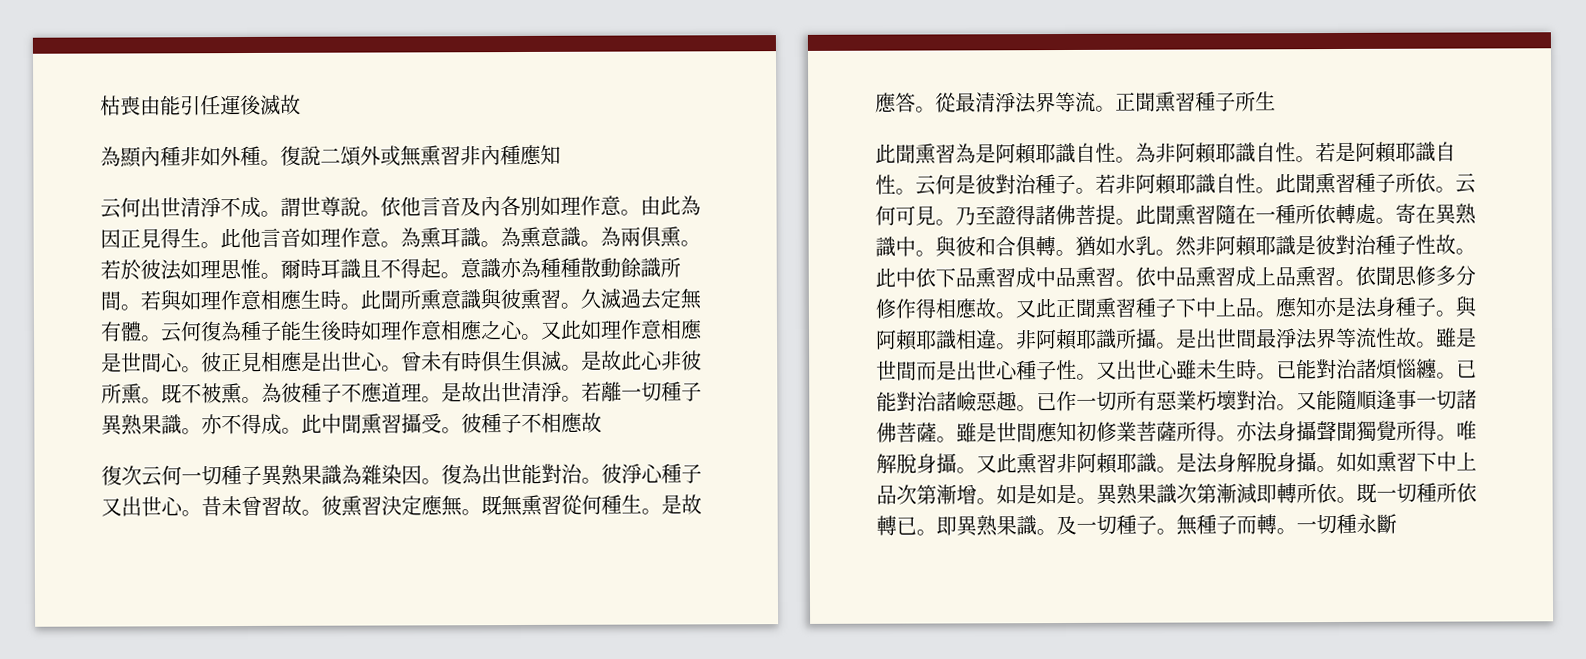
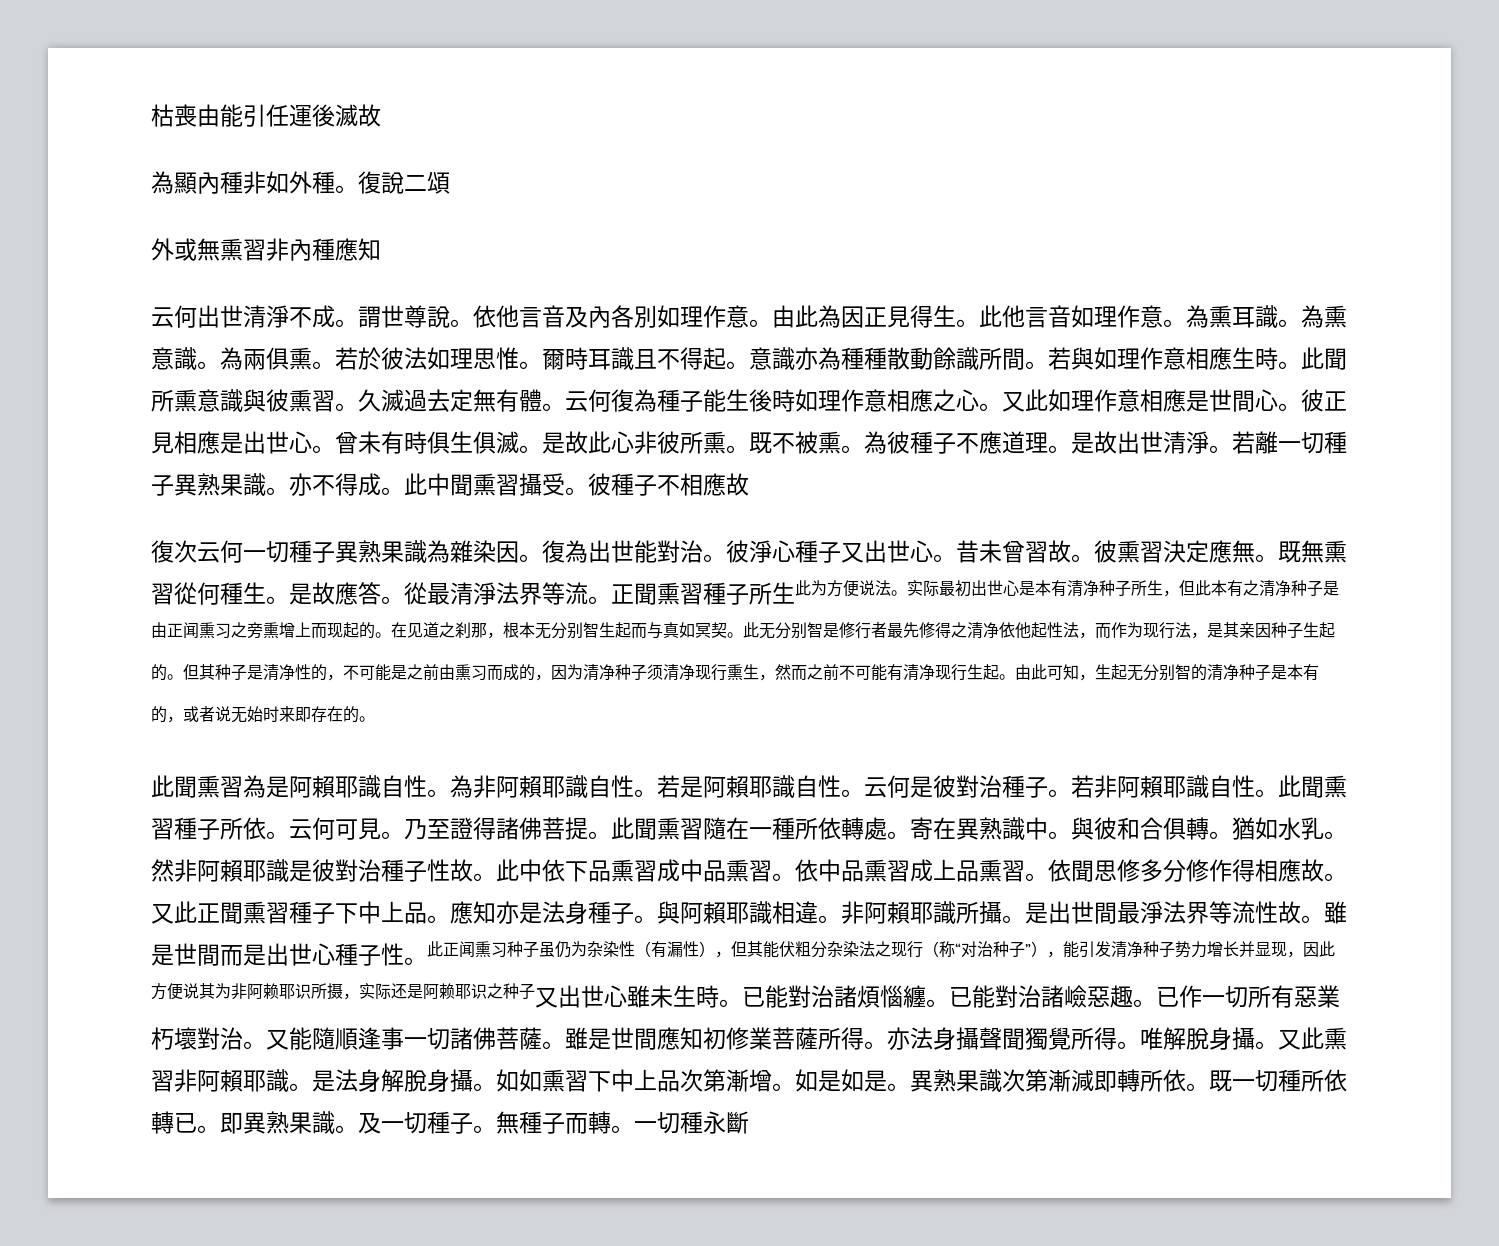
(362, 156) none -> (450, 182) //
(1276, 101) none -> [795,580,1339,597] [151,622,1335,639] [151,664,1319,681] [151,706,375,723] 此为方便说法。实际最初出世心是本有清净种子所生，但此本有之清净种子是由正闻熏习之旁熏增上而现起的。在见道之刹那，根本无分别智生起而与真如冥契。此无分别智是修行者最先修得之清净依他起性法，而作为现行法，是其亲因种子生起的。但其种子是清净性的，不可能是之前由熏习而成的，因为清净种子须清净现行熏生，然而之前不可能有清净现行生起。由此可知，生起无分别智的清净种子是本有的，或者说无始时来即存在的。
(1097, 376) none -> [427,941,1335,958] [151,983,535,1000] 此正闻熏习种子虽仍为杂染性（有漏性），但其能伏粗分杂染法之现行（称“对治种子”），能引发清净种子势力增长并显现，因此方便说其为非阿赖耶识所摄，实际还是阿赖耶识之种子

